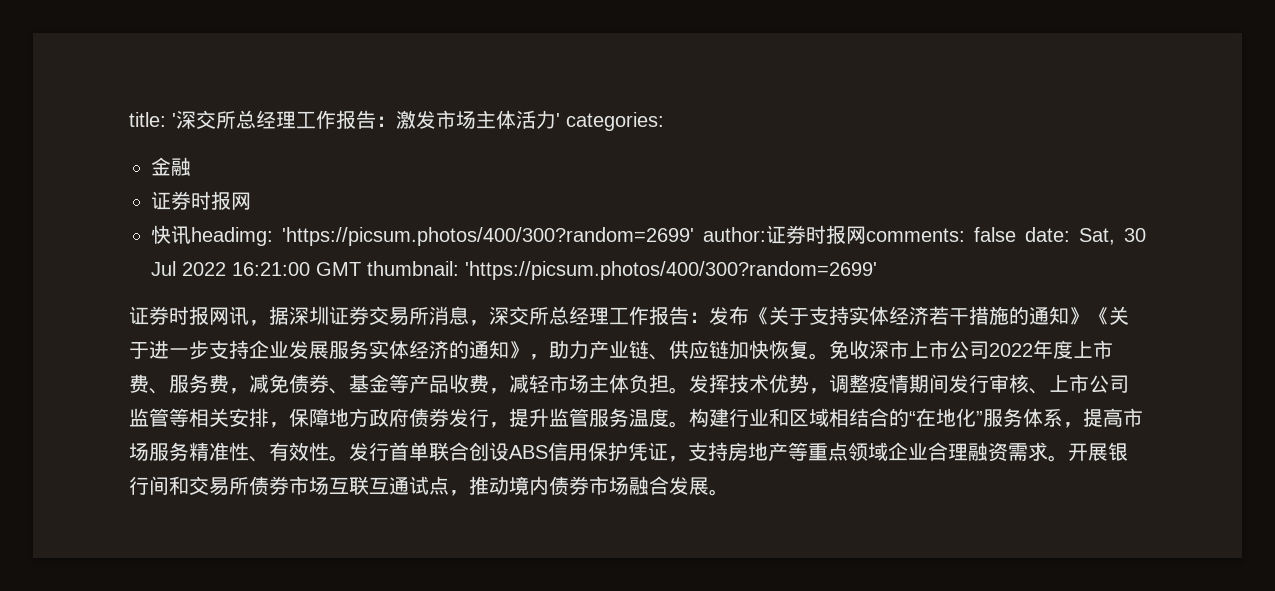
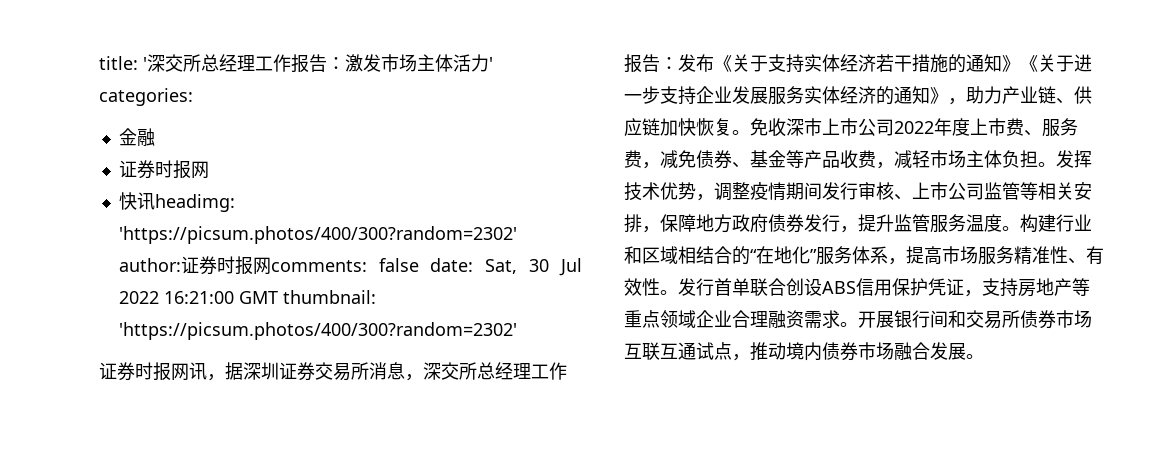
[282,227,694,246] 'https://picsum.photos/400/300?random=2699' -> [118,226,517,244] 'https://picsum.photos/400/300?random=2302'
[465,261,877,280] 'https://picsum.photos/400/300?random=2699' -> [118,322,517,340] 'https://picsum.photos/400/300?random=2302'

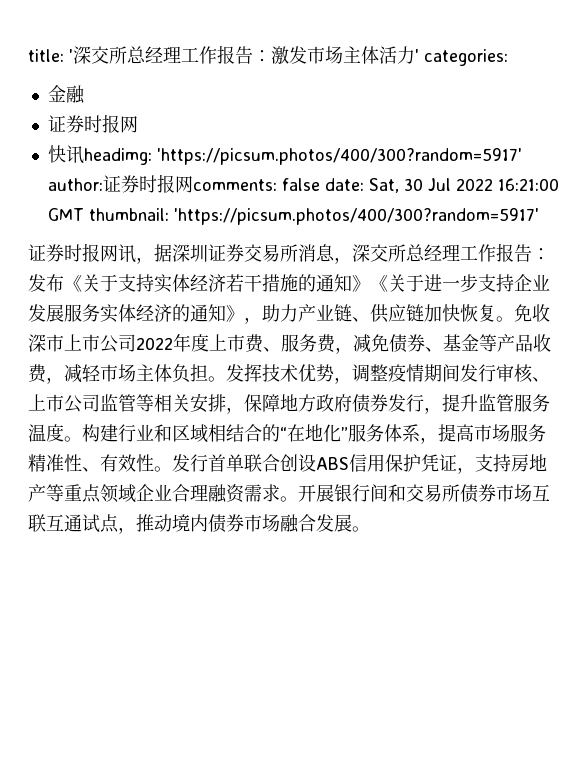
[118,226,517,244] 'https://picsum.photos/400/300?random=2302' -> [156,148,522,165] 'https://picsum.photos/400/300?random=5917'
[118,322,517,340] 'https://picsum.photos/400/300?random=2302' -> [173,208,539,225] 'https://picsum.photos/400/300?random=5917'

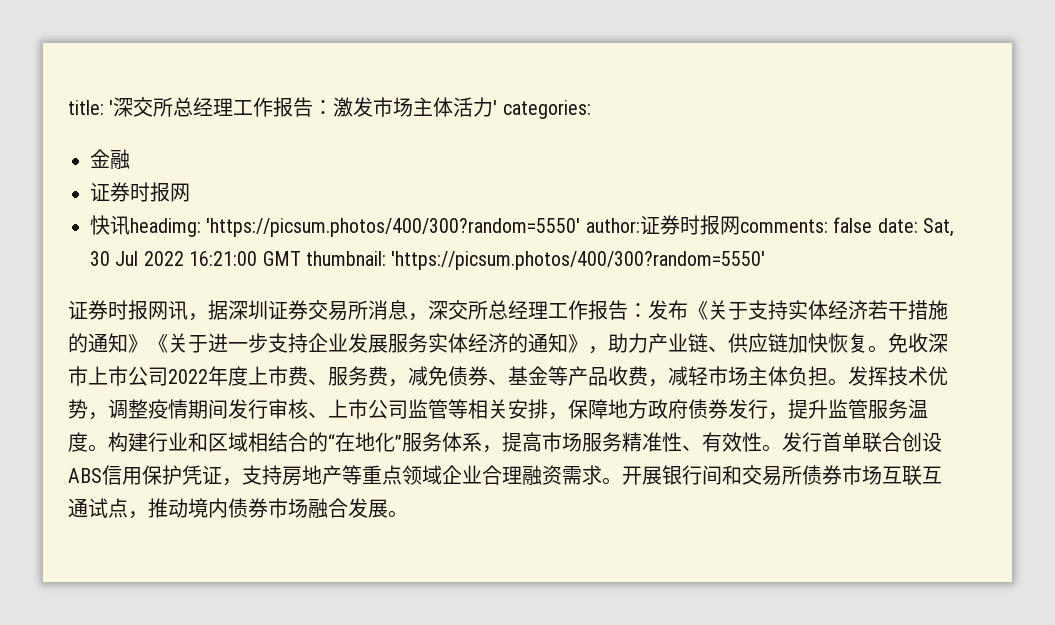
[156,148,522,165] 'https://picsum.photos/400/300?random=5917' -> [206,218,581,237] 'https://picsum.photos/400/300?random=5550'
[173,208,539,225] 'https://picsum.photos/400/300?random=5917' -> [391,251,766,270] 'https://picsum.photos/400/300?random=5550'

